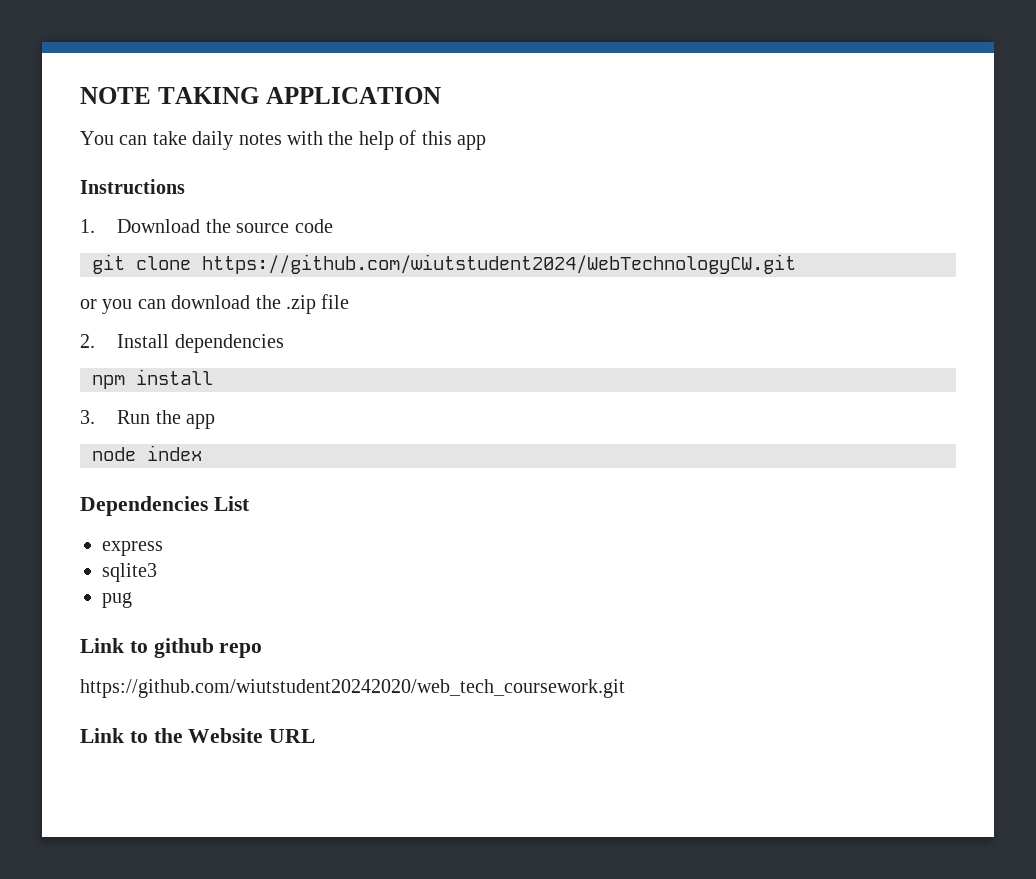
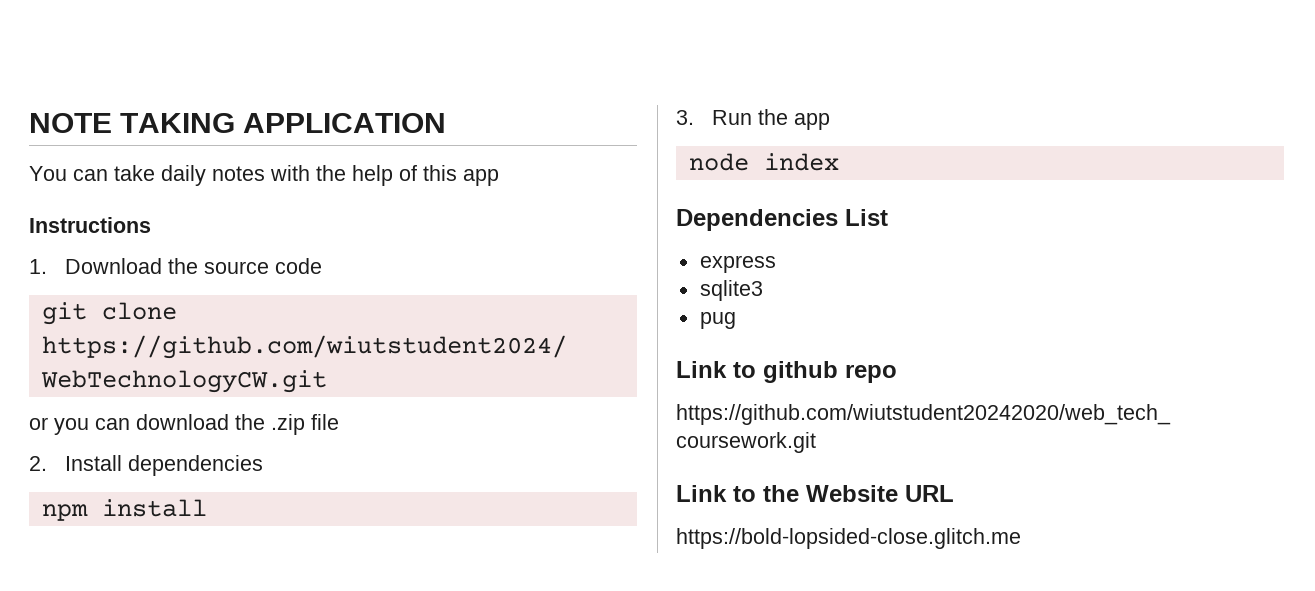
(316, 736) none -> [676,528,1021,549] // https://bold-lopsided-close.glitch.me

